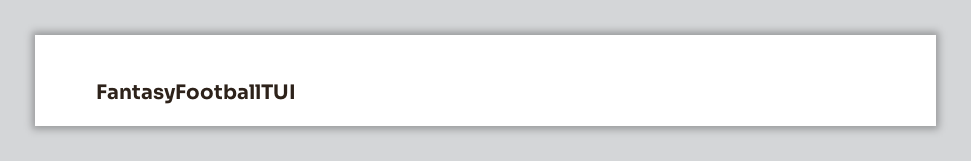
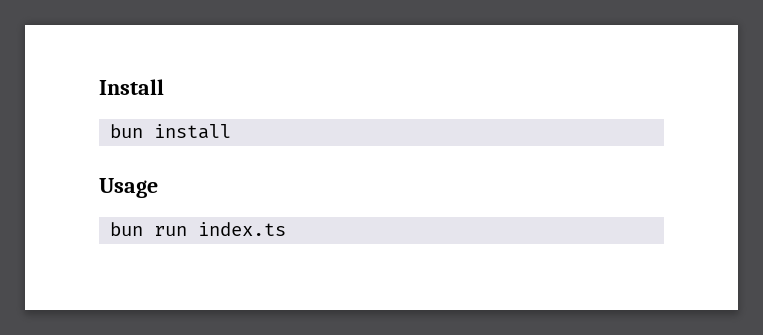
[96,84,296,104] FantasyFootballTUI -> [99,79,164,95] [110,124,232,139] [99,178,158,198] [110,222,287,236] Install // bun install // Usage // bun run index.ts

